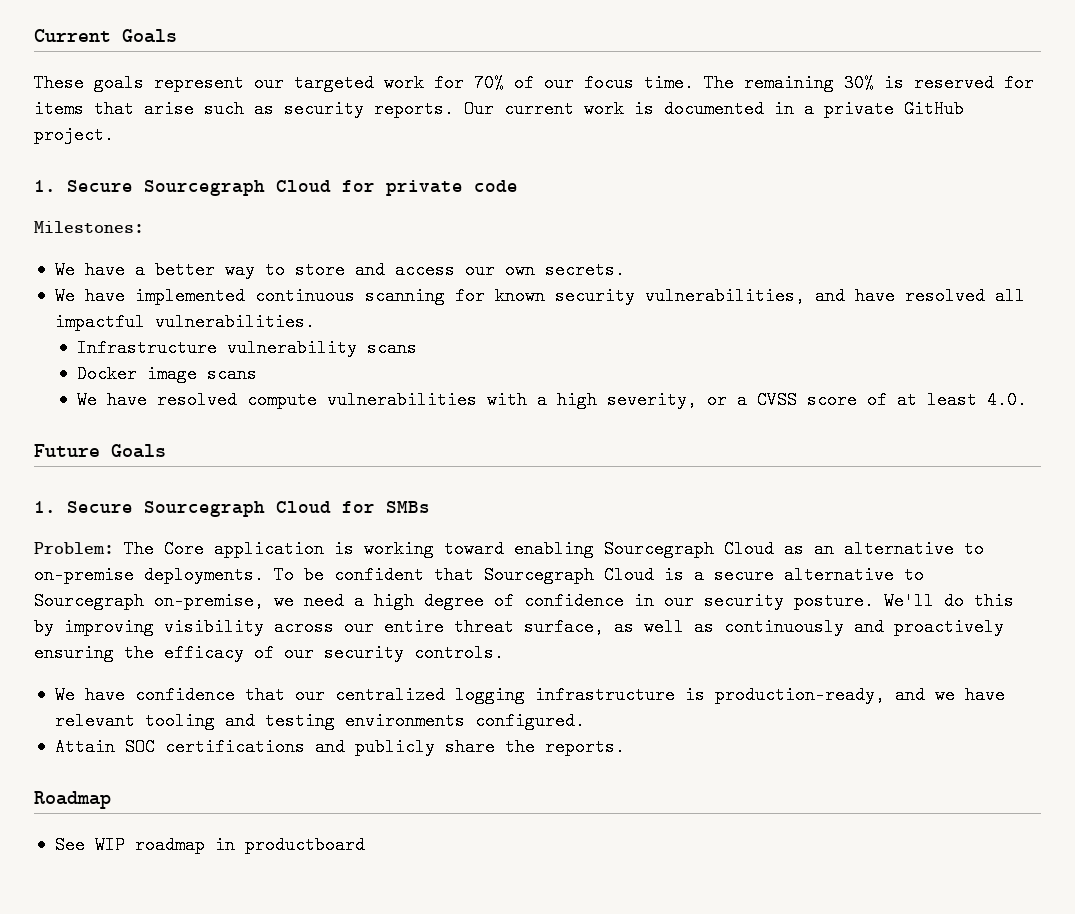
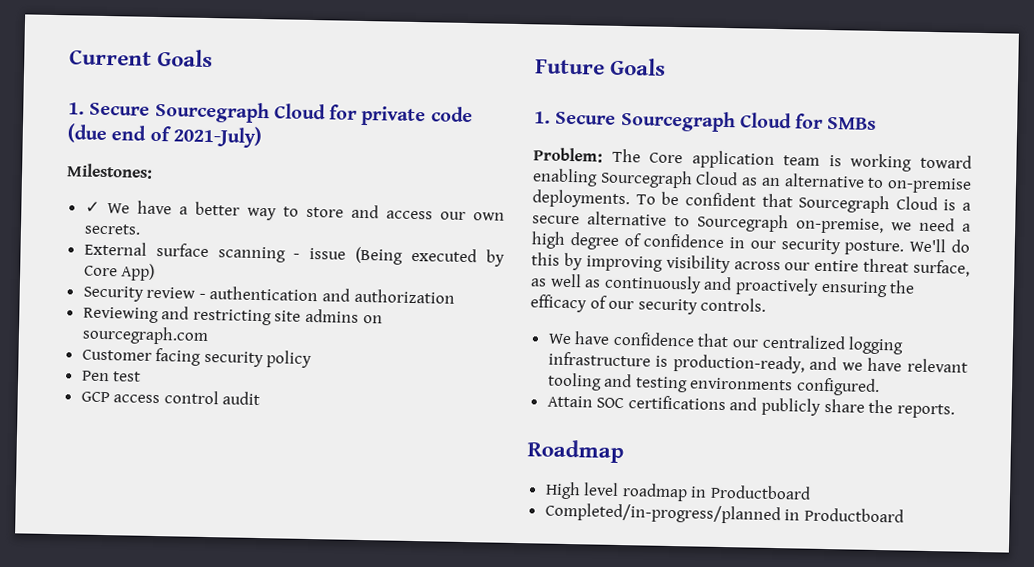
[34,74,1034,92] [34,100,964,118] [34,126,114,144] // These goals represent our targeted work for 70% of our focus time. The remaining 30% is reserved for items that arise such as security reports. Our current work is documented in a private GitHub project. -> (214, 58) none
(518, 186) none -> [67,123,262,149] (due end of 2021-July)
(144, 227) none -> [84,201,100,213] ✓
[54,287,1025,305] [54,313,315,331] [76,339,417,357] [76,365,257,383] [76,391,1027,409] We have implemented continuous scanning for known security vulnerabilities, and have resolved all impactful vulnerabilities. // Infrastructure vulnerability scans // Docker image scans // We have resolved compute vulnerabilities with a high severity, or a CVSS score of at least 4.0. -> [83,241,505,267] [83,263,156,281] [82,285,455,304] [82,306,383,326] [81,325,209,346] [81,348,313,369] [81,370,142,382] [80,390,261,406] External surface scanning - issue (Being executed by Core App) // Security review - authentication and authorization // Reviewing and restricting site admins on sourcegraph.com // Customer facing security policy // Pen test // GCP access control audit
(324, 549) none -> [783,155,821,166] team
[54,836,365,854] See WIP roadmap in productboard -> [544,481,812,502] [544,502,904,525] High level roadmap in Productboard // Completed/in-progress/planned in Productboard

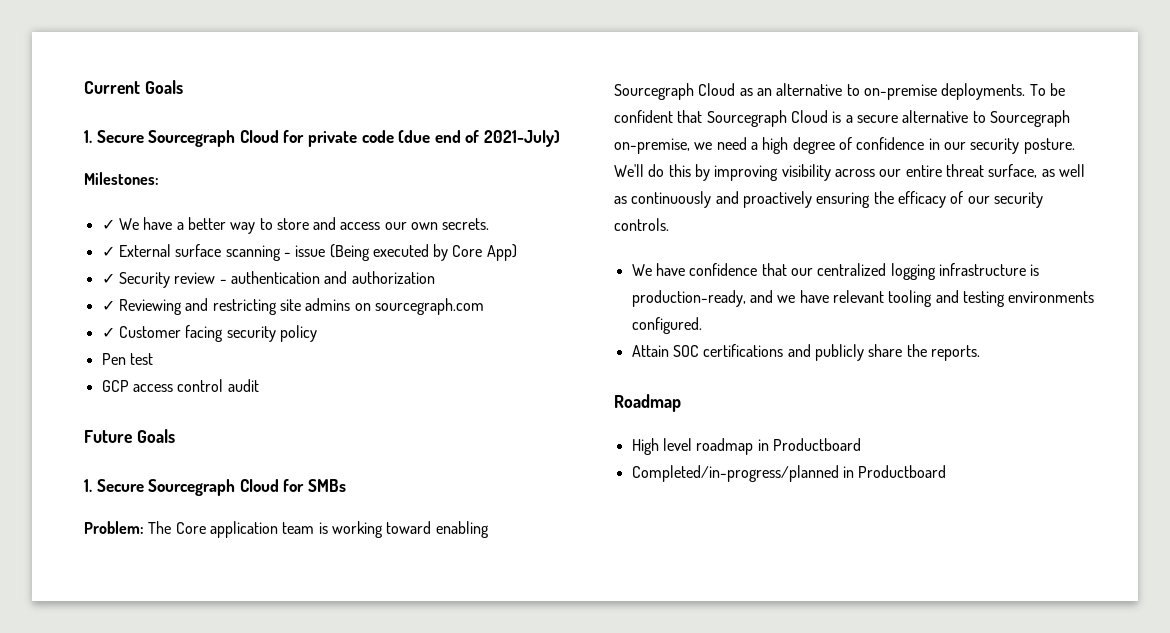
(141, 229) none -> [101,246,115,257] ✓
(156, 272) none -> [101,273,115,284] ✓
(455, 296) none -> [101,300,115,311] ✓
(209, 335) none -> [101,327,115,338] ✓

